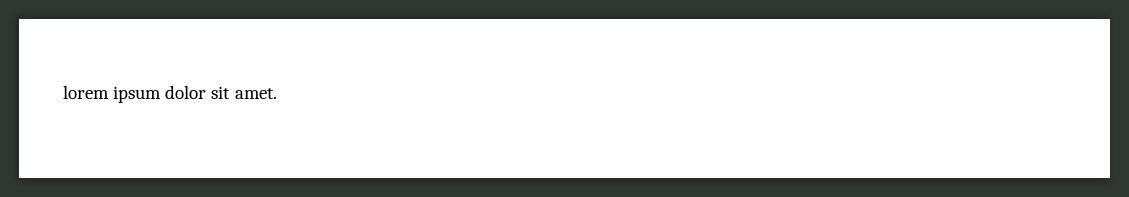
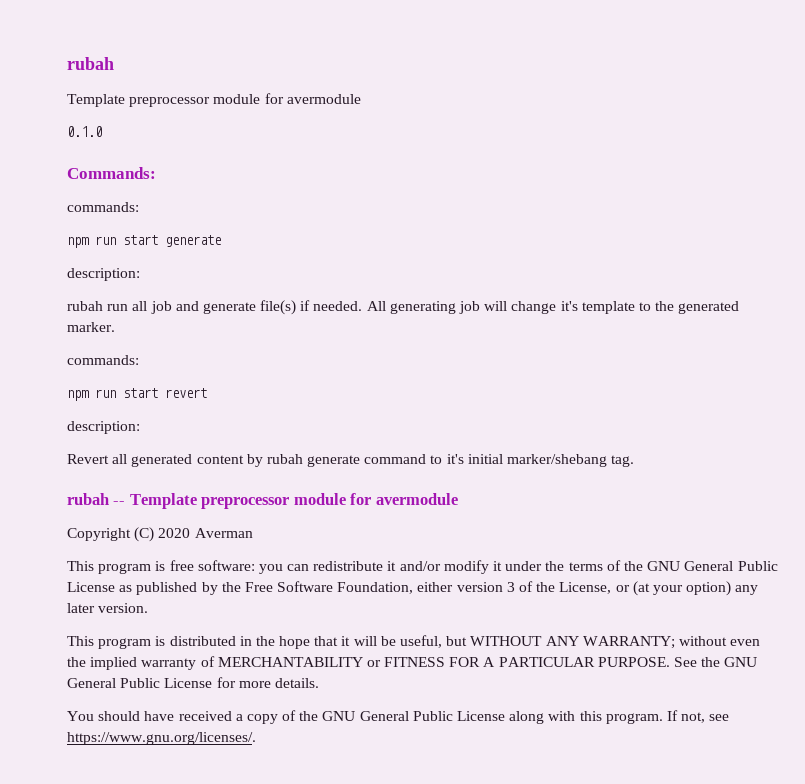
[63,85,277,103] lorem ipsum dolor sit amet. -> [67,57,114,70] [67,93,361,107] [67,126,102,137] [67,167,156,179] [67,202,139,212] [67,235,221,248] [67,268,140,281] [67,300,740,315] [67,322,115,332] [67,355,139,365] [67,388,207,401] [67,421,140,434] [67,454,635,467] [67,493,458,509] [67,527,253,542] [67,560,778,574] [67,581,759,596] [67,603,149,613] [67,635,761,649] [67,656,758,670] [67,677,319,688] [67,710,730,724] [67,732,256,745] rubah // Template preprocessor module for avermodule // 0.1.0 // Commands: // commands: // npm run start generate // description: // rubah run all job and generate file(s) if needed. All generating job will change it's template to the generated marker. // commands: // npm run start revert // description: // Revert all generated content by rubah generate command to it's initial marker/shebang tag. // rubah -- Template preprocessor module for avermodule // Copyright (C) 2020 Averman // This program is free software: you can redistribute it and/or modify it under the terms of the GNU General Public License as published by the Free Software Foundation, either version 3 of the License, or (at your option) any later version. // This program is distributed in the hope that it will be useful, but WITHOUT ANY WARRANTY; without even the implied warranty of MERCHANTABILITY or FITNESS FOR A PARTICULAR PURPOSE. See the GNU General Public License for more details. // You should have received a copy of the GNU General Public License along with this program. If not, see https://www.gnu.org/licenses/.

